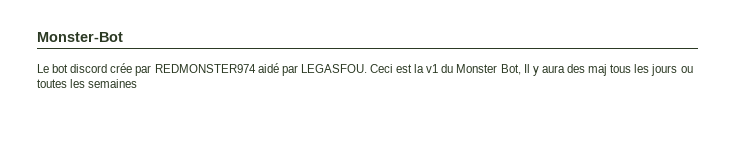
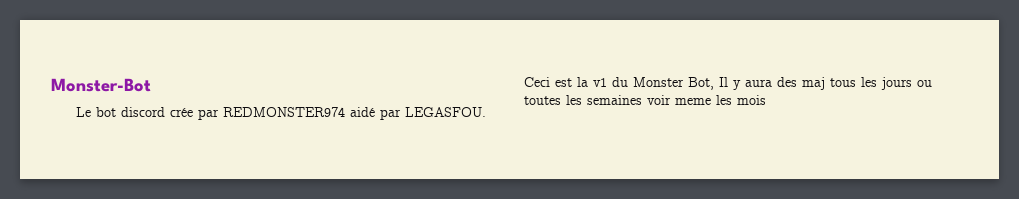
(138, 83) none -> [647,95,766,105] voir meme les mois

